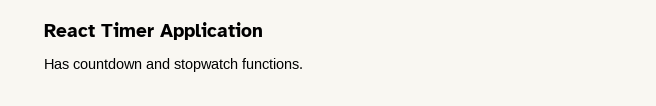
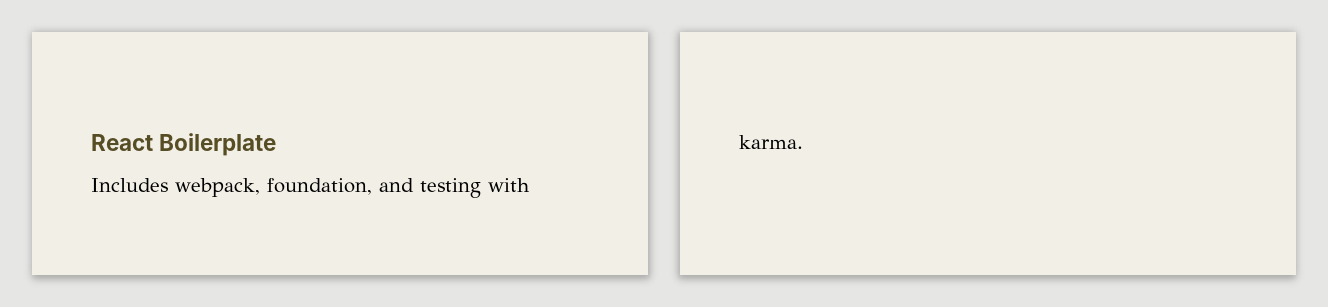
[101,22,263,40] [44,58,303,72] Timer Application // Has countdown and stopwatch functions. -> [159,133,277,156] [91,178,530,198] [739,135,803,149] Boilerplate // Includes webpack, foundation, and testing with karma.

